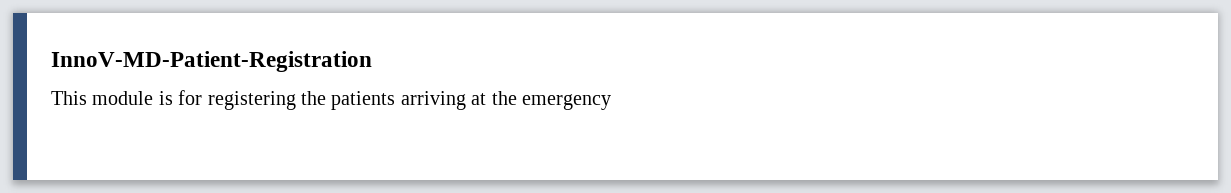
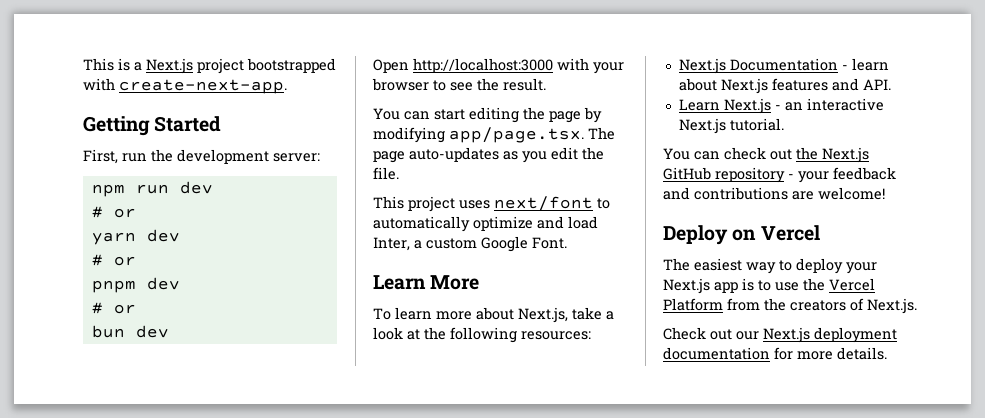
[51,51,372,72] [51,90,611,110] InnoV-MD-Patient-Registration // This module is for registering the patients arriving at the emergency -> [83,58,336,74] [83,78,287,94] [83,116,222,136] [83,149,320,164] [91,181,213,197] [91,206,136,218] [91,229,180,245] [91,254,136,266] [91,277,180,293] [91,302,136,314] [91,325,169,338] [373,58,624,74] [372,78,546,91] [373,107,602,123] [373,127,615,143] [373,147,604,163] [373,167,399,180] [373,196,610,212] [373,216,598,232] [373,236,567,252] [373,275,480,290] [373,307,614,323] [373,327,591,343] [678,58,889,74] [678,78,891,94] [678,98,884,114] [678,118,784,134] [663,147,869,163] [663,167,896,183] [663,187,885,200] [663,225,820,245] [663,258,877,274] [663,278,875,294] [663,298,917,314] [663,327,897,343] [663,347,887,360] This is a Next.js project bootstrapped with create-next-app. // Getting Started // First, run the development server: // npm run dev // # or // yarn dev // # or // pnpm dev // # or // bun dev // Open http://localhost:3000 with your browser to see the result. // You can start editing the page by modifying app/page.tsx. The page auto-updates as you edit the file. // This project uses next/font to automatically optimize and load Inter, a custom Google Font. // Learn More // To learn more about Next.js, take a look at the following resources: // Next.js Documentation - learn about Next.js features and API. // Learn Next.js - an interactive Next.js tutorial. // You can check out the Next.js GitHub repository - your feedback and contributions are welcome! // Deploy on Vercel // The easiest way to deploy your Next.js app is to use the Vercel Platform from the creators of Next.js. // Check out our Next.js deployment documentation for more details.

